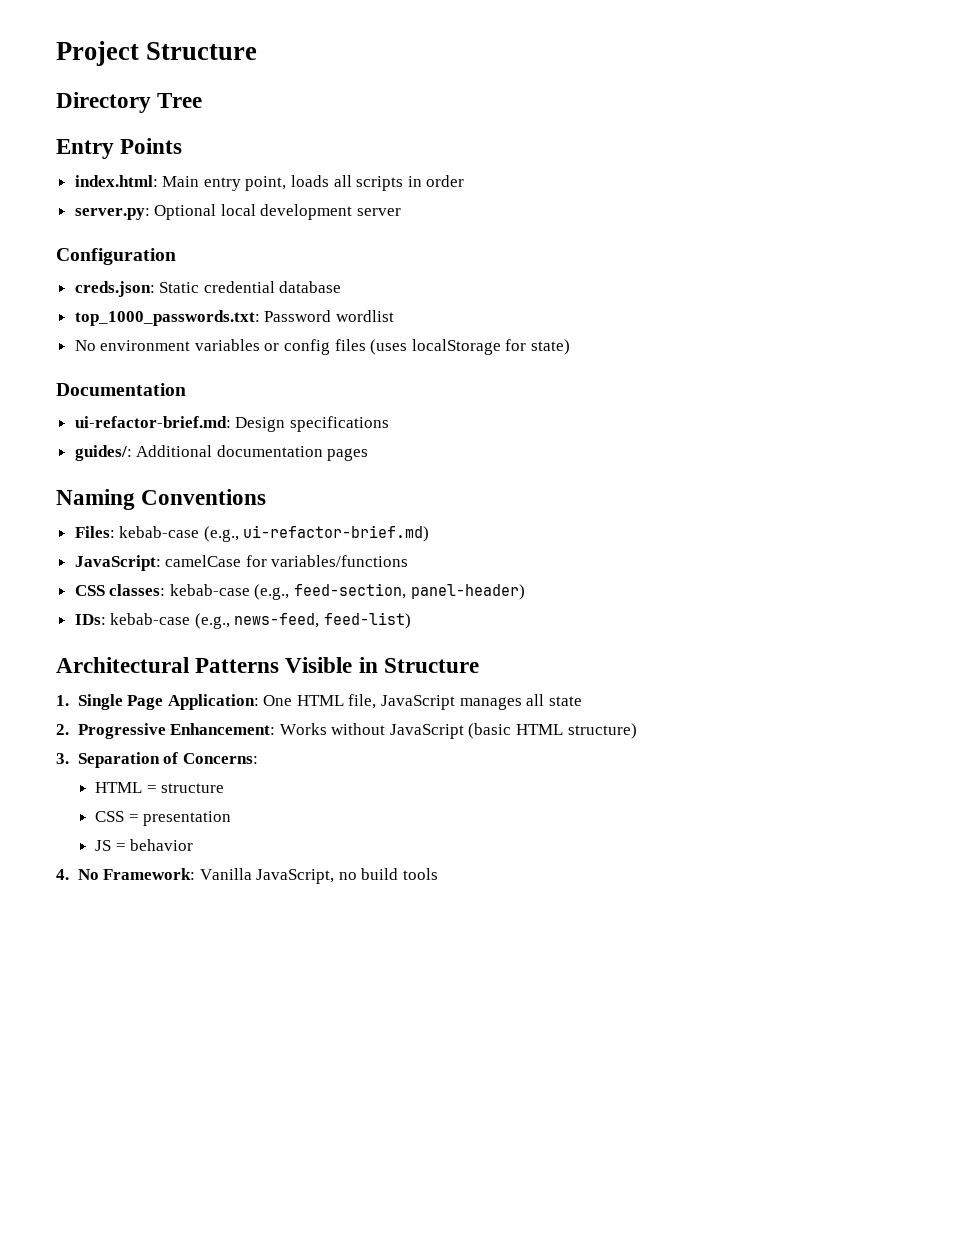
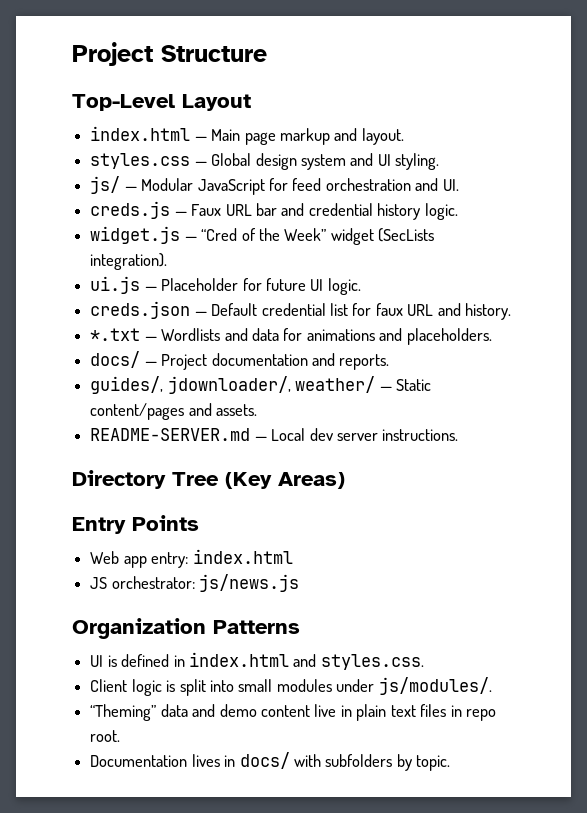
(258, 51) none -> [72,94,251,111] [90,126,404,145] [90,153,440,170] [90,176,459,195] [90,201,458,220] [90,226,435,245] [90,253,168,270] [90,276,361,295] [90,301,512,320] [90,328,492,345] [90,351,390,370] [90,376,431,394] [90,403,258,420] [90,428,459,441] // Top-Level Layout // index.html — Main page markup and layout. // styles.css — Global design system and UI styling. // js/ — Modular JavaScript for feed orchestration and UI. // creds.js — Faux URL bar and credential history logic. // widget.js — “Cred of the Week” widget (SecLists integration). // ui.js — Placeholder for future UI logic. // creds.json — Default credential list for faux URL and history. // *.txt — Wordlists and data for animations and placeholders. // docs/ — Project documentation and reports. // guides/, jdownloader/, weather/ — Static content/pages and assets. // README-SERVER.md — Local dev server instructions.
(203, 100) none -> [225,472,345,489] (Key Areas)
[74,175,465,191] [74,204,402,220] [56,248,176,265] [74,281,342,297] [74,310,394,326] [74,339,571,355] [56,383,186,396] [74,416,389,432] [74,445,369,461] [56,489,267,510] [74,525,430,542] [74,555,409,571] [74,583,525,600] [74,612,412,629] [56,657,479,673] [56,694,582,710] [56,723,637,739] [56,752,258,768] [94,782,225,793] [94,811,232,826] [94,839,194,851] [56,868,439,884] index.html: Main entry point, loads all scripts in order // server.py: Optional local development server // Configuration // creds.json: Static credential database // top_1000_passwords.txt: Password wordlist // No environment variables or config files (uses localStorage for state) // Documentation // ui-refactor-brief.md: Design specifications // guides/: Additional documentation pages // Naming Conventions // Files: kebab-case (e.g., ui-refactor-brief.md) // JavaScript: camelCase for variables/functions // CSS classes: kebab-case (e.g., feed-section, panel-header) // IDs: kebab-case (e.g., news-feed, feed-list) // Architectural Patterns Visible in Structure // 1. Single Page Application: One HTML file, JavaScript manages all state // 2. Progressive Enhancement: Works without JavaScript (basic HTML structure) // 3. Separation of Concerns: // HTML = structure // CSS = presentation // JS = behavior // 4. No Framework: Vanilla JavaScript, no build tools -> [90,549,293,568] [90,574,300,592] [72,618,300,639] [90,652,424,670] [90,677,492,696] [90,704,497,721] [90,730,121,742] [90,752,451,771] Web app entry: index.html // JS orchestrator: js/news.js // Organization Patterns // UI is defined in index.html and styles.css. // Client logic is split into small modules under js/modules/. // “Theming” data and demo content live in plain text files in repo root. // Documentation lives in docs/ with subfolders by topic.

